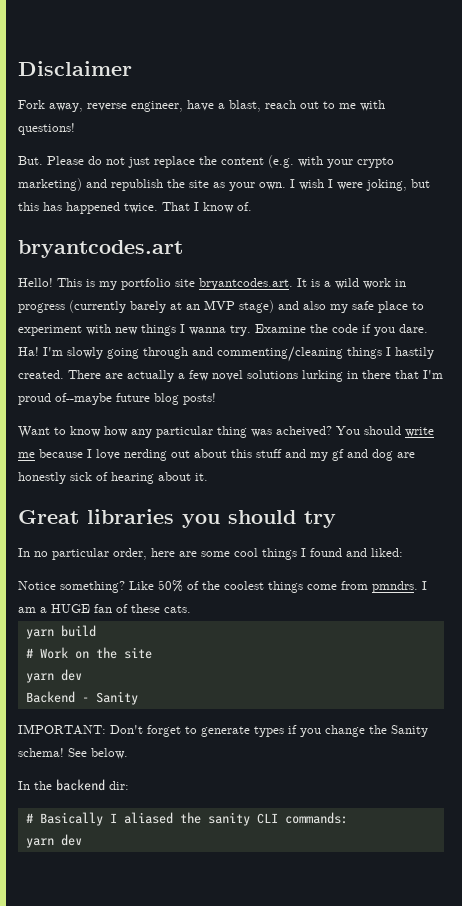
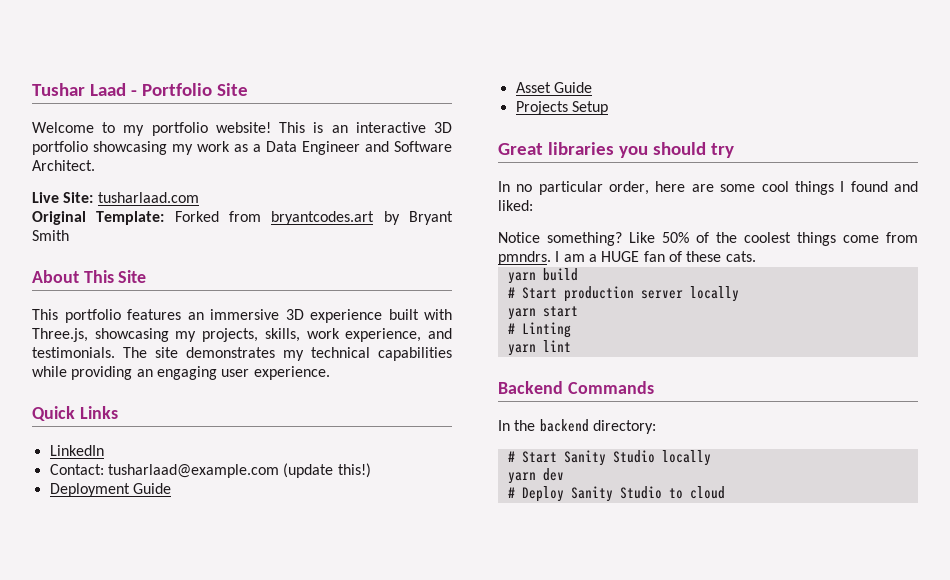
[18,61,132,76] [18,100,385,112] [18,123,75,135] [18,155,394,168] [18,178,430,191] [18,202,252,214] [18,240,183,258] [18,278,406,290] [18,300,424,313] [18,324,428,336] [18,346,434,362] [18,370,443,382] [18,393,216,405] [18,426,434,438] [18,449,415,461] [18,472,208,484] Disclaimer // Fork away, reverse engineer, have a blast, reach out to me with questions! // But. Please do not just replace the content (e.g. with your crypto marketing) and republish the site as your own. I wish I were joking, but this has happened twice. That I know of. // bryantcodes.art // Hello! This is my portfolio site bryantcodes.art. It is a wild work in progress (currently barely at an MVP stage) and also my safe place to experiment with new things I wanna try. Examine the code if you dare. Ha! I'm slowly going through and commenting/cleaning things I hastily created. There are actually a few novel solutions lurking in there that I'm proud of--maybe future blog posts! // Want to know how any particular thing was acheived? You should write me because I love nerding out about this stuff and my gf and dog are honestly sick of hearing about it. -> [32,83,248,96] [32,122,453,136] [32,141,452,155] [32,160,95,171] [32,192,199,203] [32,211,453,225] [32,230,69,241] [32,270,147,283] [32,309,452,323] [32,328,453,342] [32,347,452,361] [32,366,330,380] [32,406,118,421] [49,445,104,456] [49,463,371,478] [49,483,171,497] [515,82,592,93] [515,101,608,115] Tushar Laad - Portfolio Site // Welcome to my portfolio website! This is an interactive 3D portfolio showcasing my work as a Data Engineer and Software Architect. // Live Site: tusharlaad.com // Original Template: Forked from bryantcodes.art by Bryant Smith // About This Site // This portfolio features an immersive 3D experience built with Three.js, showcasing my projects, skills, work experience, and testimonials. The site demonstrates my technical capabilities while providing an engaging user experience. // Quick Links // LinkedIn // Contact: tusharlaad@example.com (update this!) // Deployment Guide // Asset Guide // Projects Setup
[39,647,152,659] Work on the site -> [521,286,739,302] [507,306,578,320] [507,322,571,338] [507,340,571,356] [498,381,654,394] [498,419,656,434] [507,450,711,466] Start production server locally // yarn start // # Linting // yarn lint // Backend Commands // In the backend directory: // # Start Sanity Studio locally
[25,691,138,705] [18,724,428,737] [18,748,128,759] [18,779,129,791] [25,812,348,826] [25,834,82,848] Backend - Sanity // IMPORTANT: Don't forget to generate types if you change the Sanity schema! See below. // In the backend dir: // # Basically I aliased the sanity CLI commands: // yarn dev -> [507,486,725,502] # Deploy Sanity Studio to cloud

